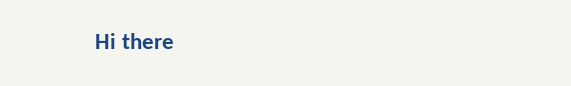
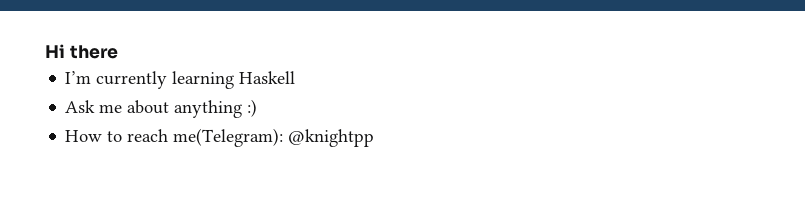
(175, 41) none -> [65,71,296,89] [65,99,258,118] [65,128,375,147] // I’m currently learning Haskell // Ask me about anything :) // How to reach me(Telegram): @knightpp

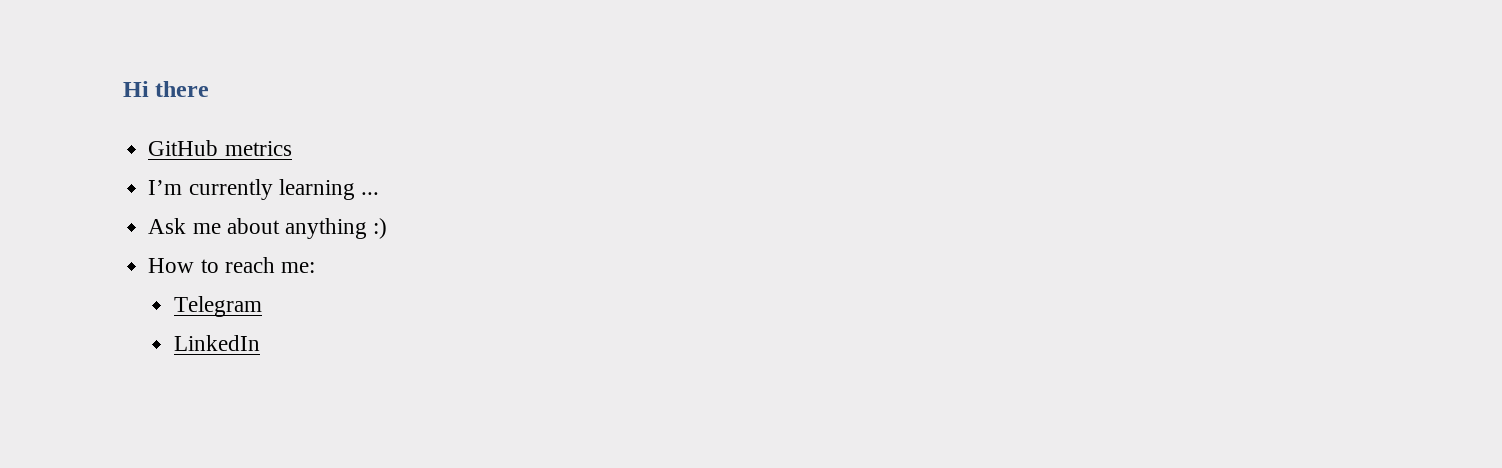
(118, 52) none -> [148,140,292,156] // GitHub metrics
[239,71,296,84] Haskell -> [360,192,379,195] ...
[173,128,375,147] me(Telegram): @knightpp -> [280,262,315,273] [174,296,263,317] [174,335,261,351] me: // Telegram // LinkedIn

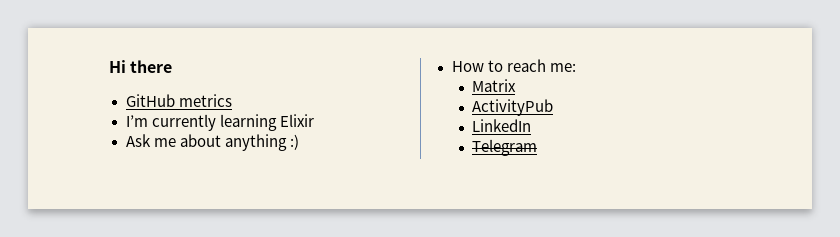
[360,192,379,195] ... -> [279,114,314,127] Elixir
[174,296,263,317] Telegram -> [472,79,517,92] [472,99,554,116] Matrix // ActivityPub
(261, 343) none -> [472,139,538,156] // Telegram

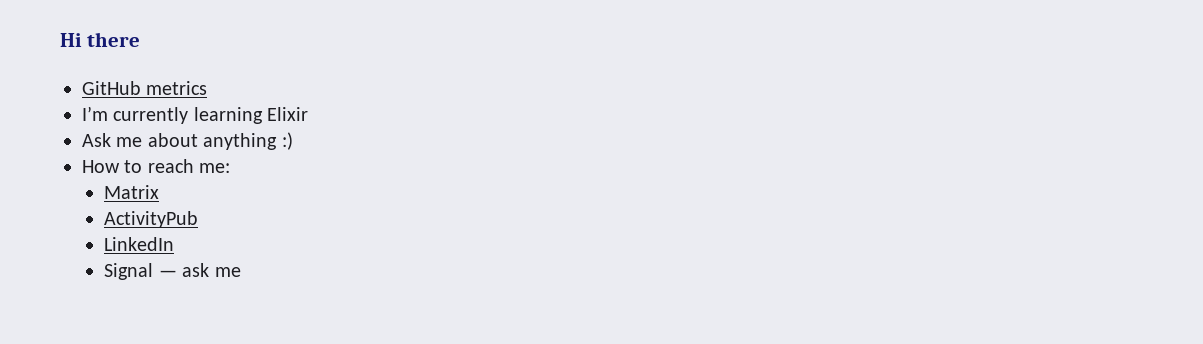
[472,139,538,156] Telegram -> [104,263,241,280] Signal — ask me

